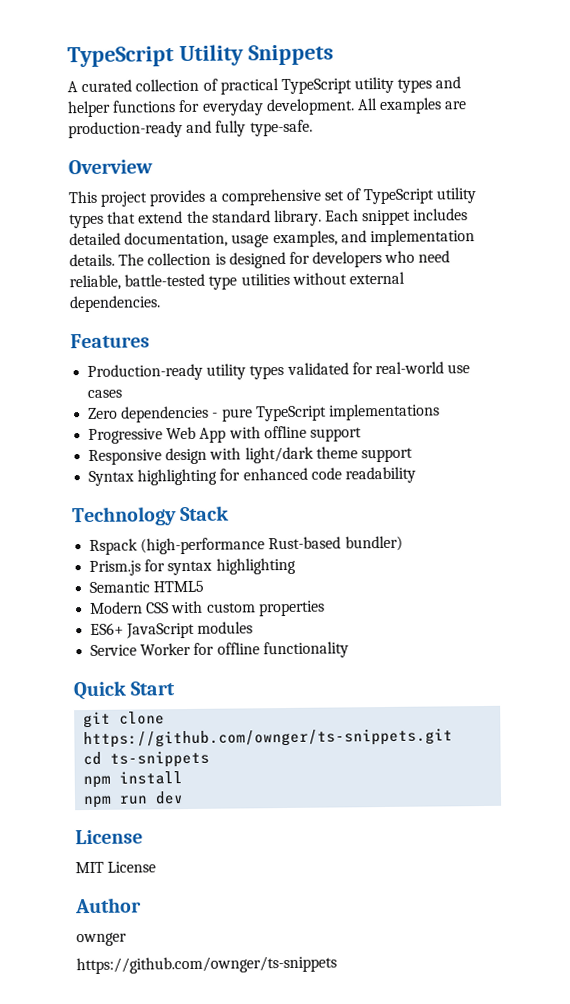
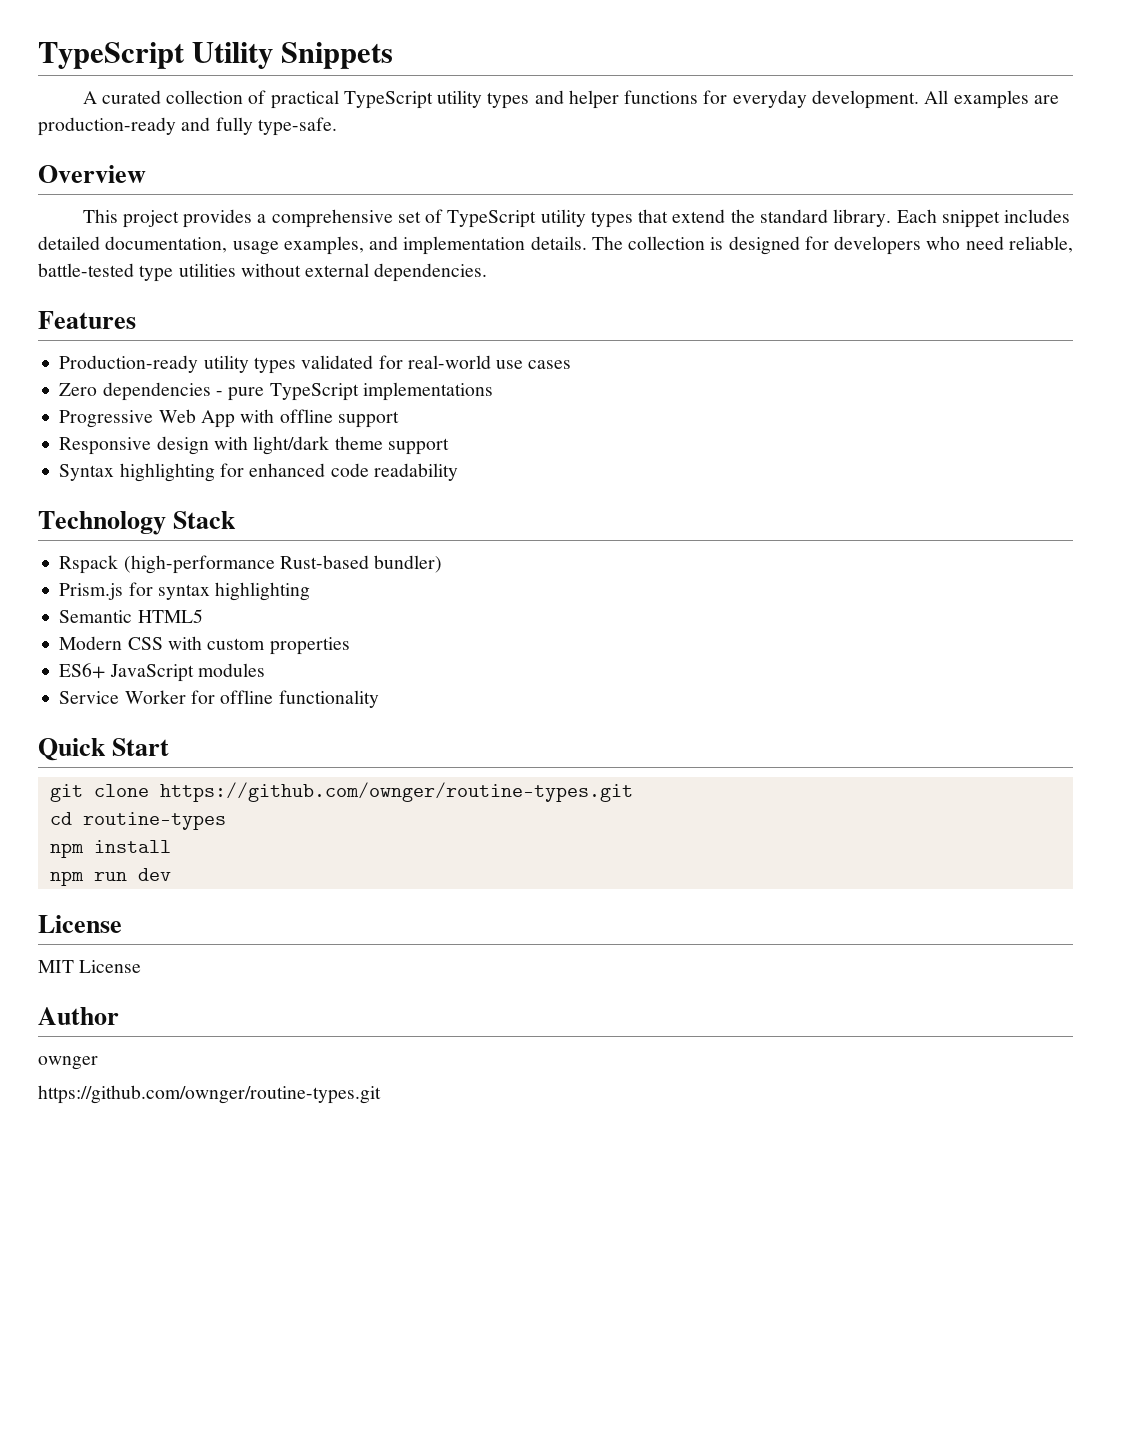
[83,728,454,749] https://github.com/ownger/ts-snippets.git -> [159,782,633,802] https://github.com/ownger/routine-types.git
[110,750,211,768] ts-snippets -> [82,812,226,830] routine-types
[76,955,337,975] https://github.com/ownger/ts-snippets -> [38,1085,381,1104] https://github.com/ownger/routine-types.git

